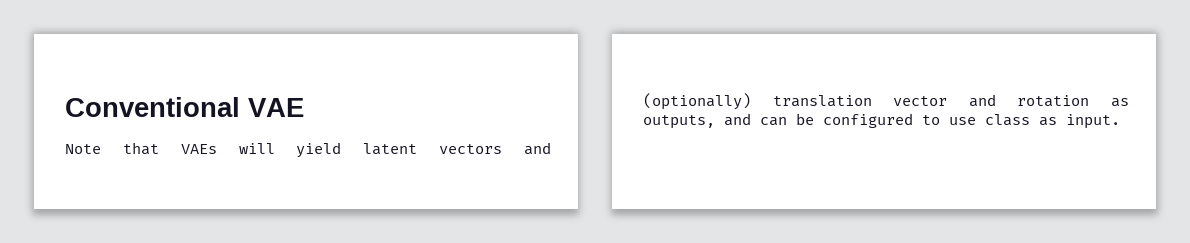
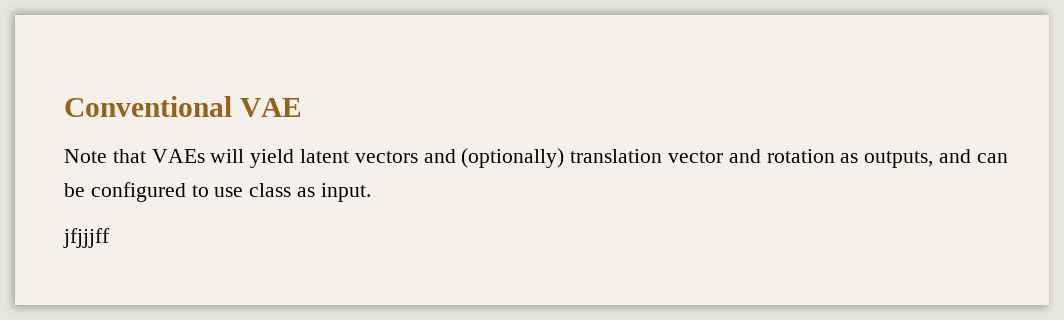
(1120, 121) none -> [63,228,110,248] // jfjjjff

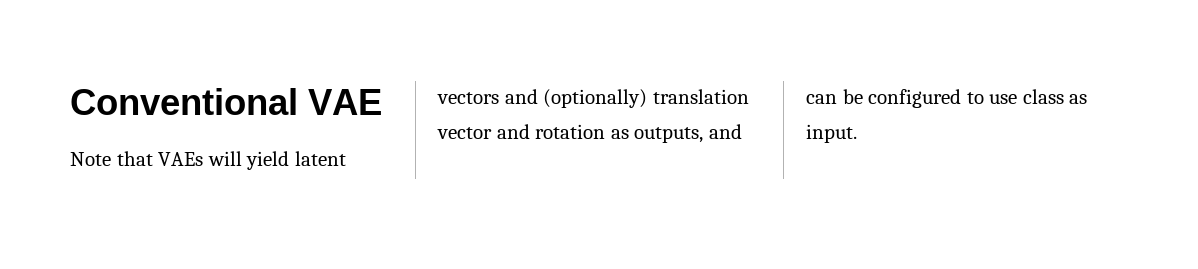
[63,228,110,248] // jfjjjff -> (857, 133) none

